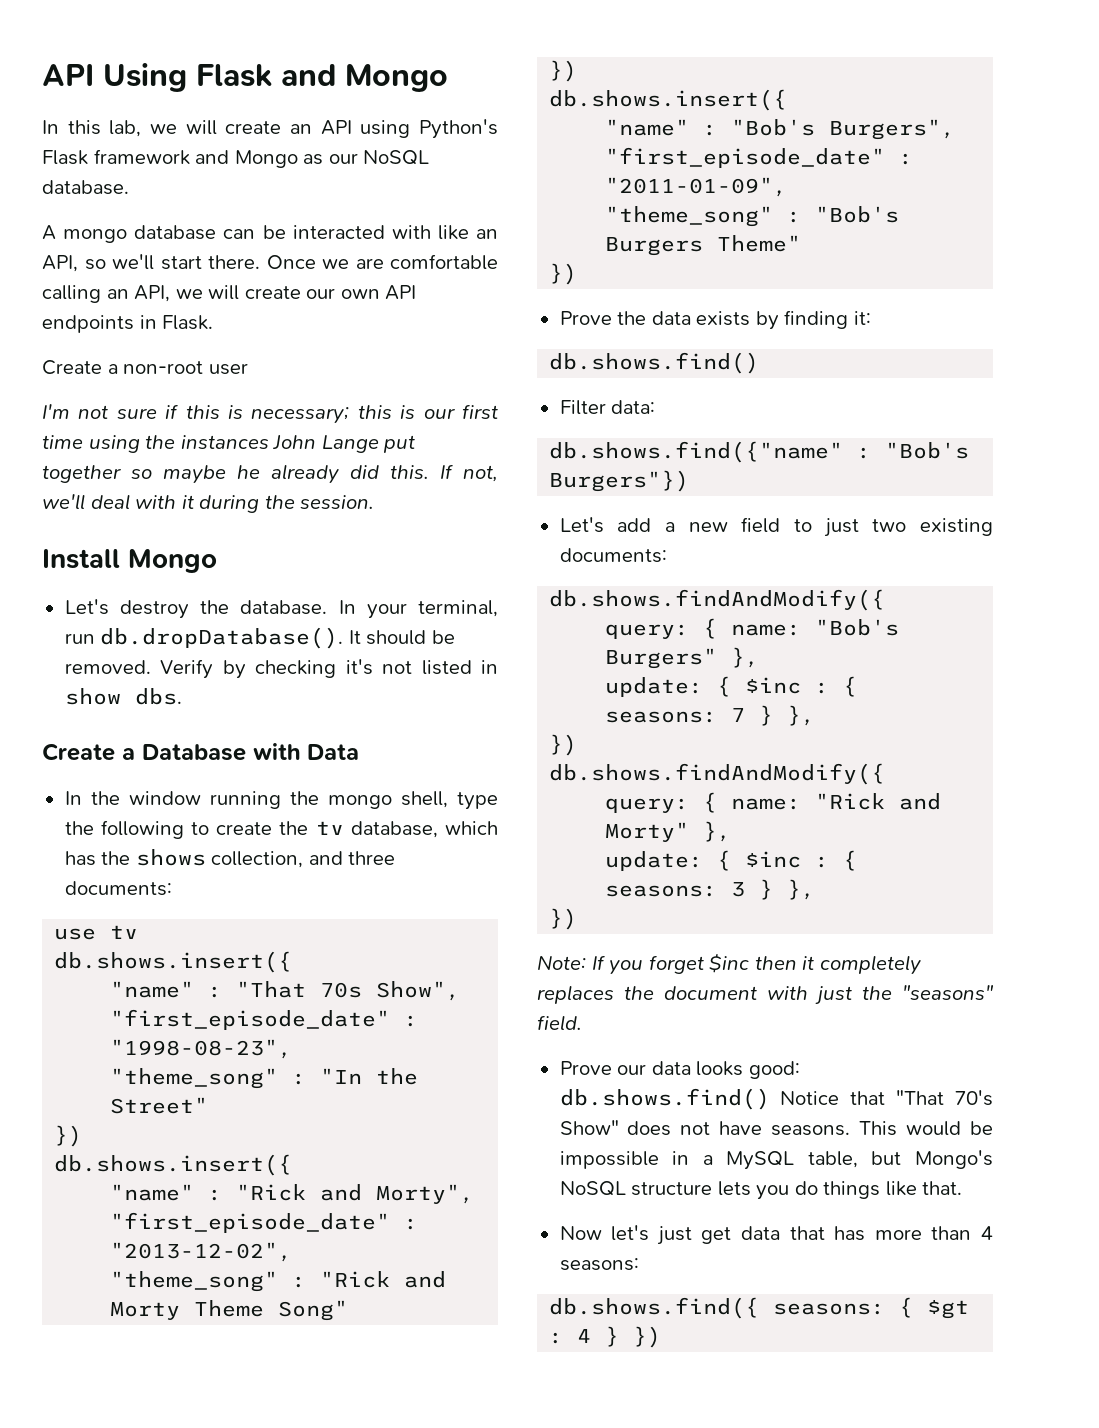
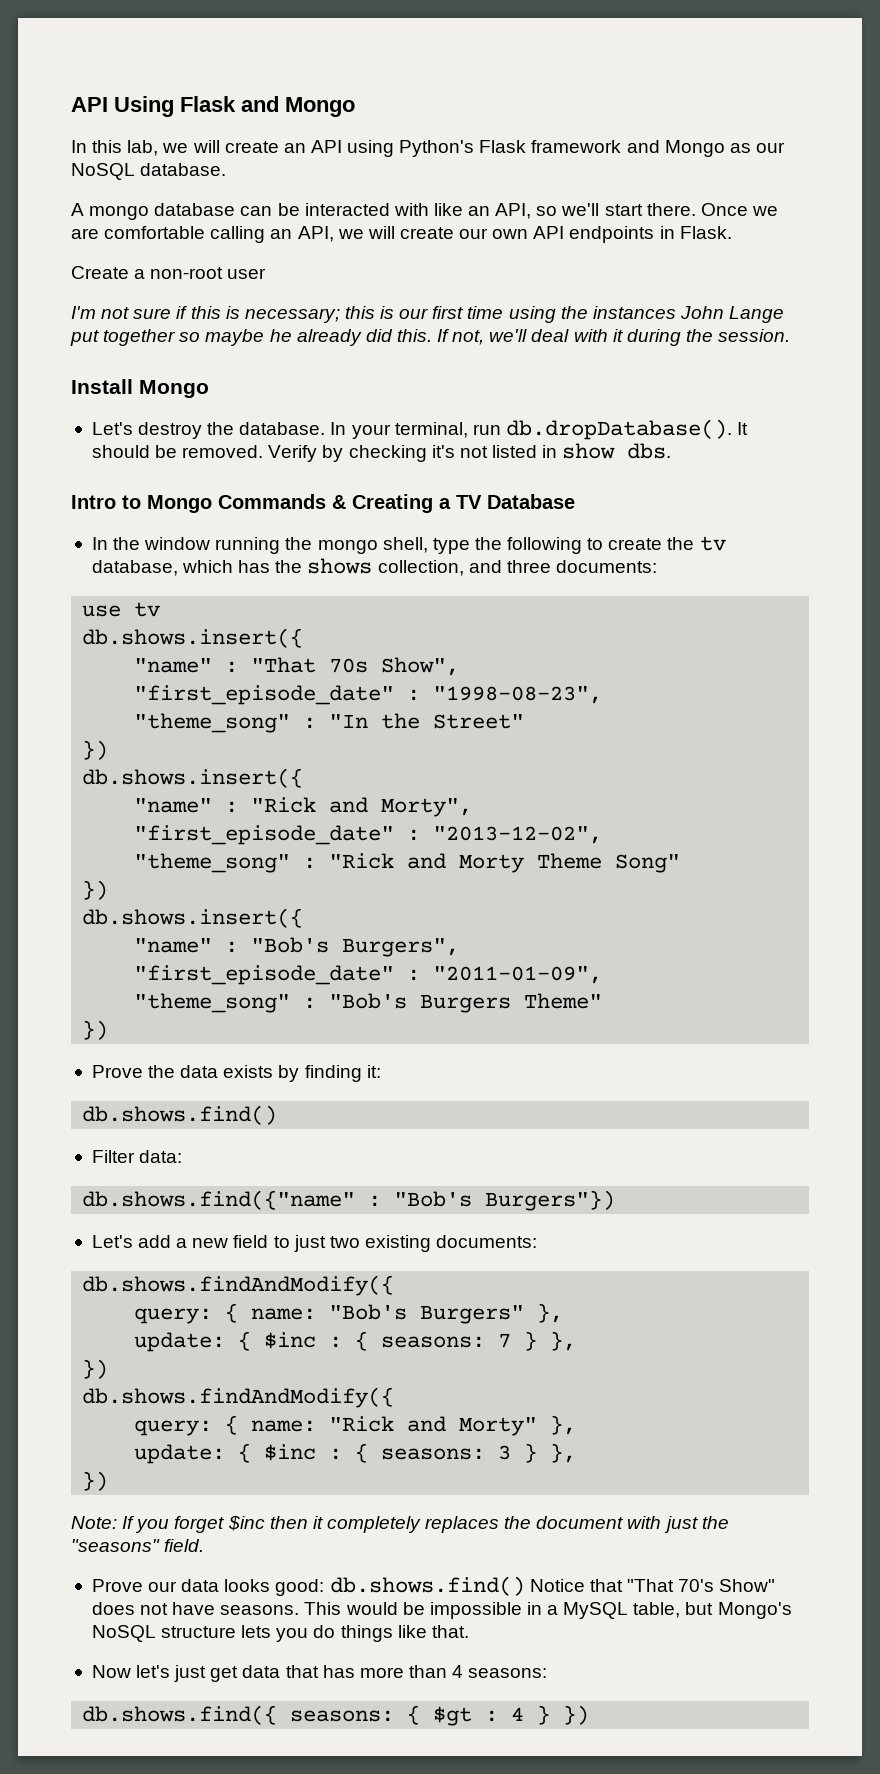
[42,743,135,761] Create a -> [71,494,482,513] Intro to Mongo Commands & Creating a TV
[253,743,359,760] with Data -> (575, 501) none

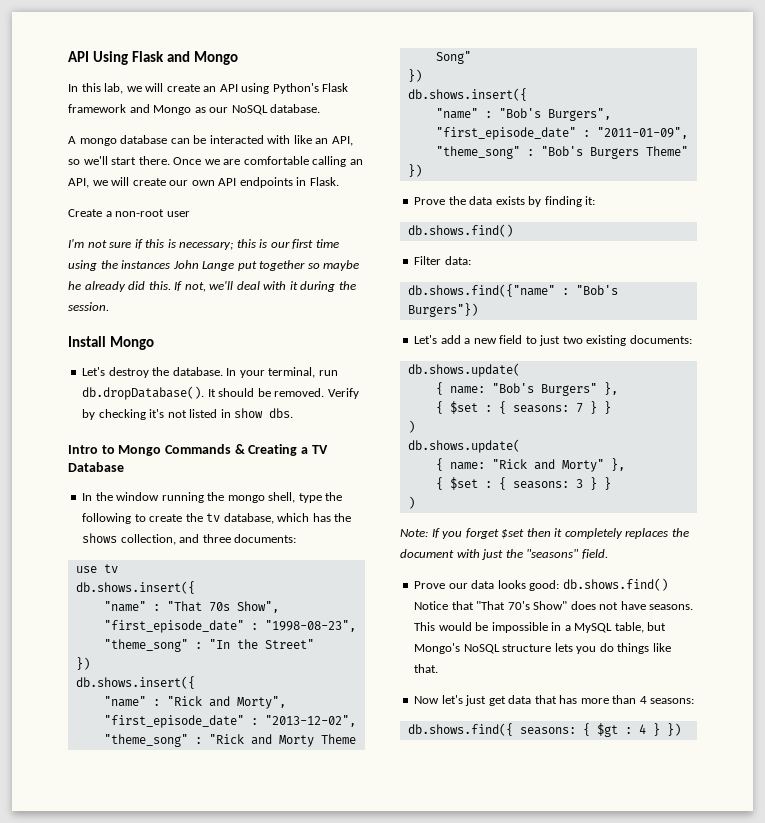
[82,1275,395,1296] [134,1308,213,1324] db.shows.findAndModify({ // query: -> [407,363,520,377] db.shows.update( //
[134,1331,317,1352] update: { $inc -> [435,401,478,414] { $set
[550,1331,577,1351] [82,1359,109,1379] [82,1387,395,1408] [134,1420,213,1436] }, // }) // db.shows.findAndModify({ // query: -> [603,401,611,414] [407,420,415,433] [407,439,520,453] } // ) // db.shows.update( //
[134,1443,317,1464] update: { $inc -> [435,477,478,490] { $set
[550,1443,577,1463] [82,1471,109,1491] }, // }) -> [603,477,611,490] [407,496,415,509] } // )
[227,1516,265,1531] $inc -> [501,529,525,539] $set

